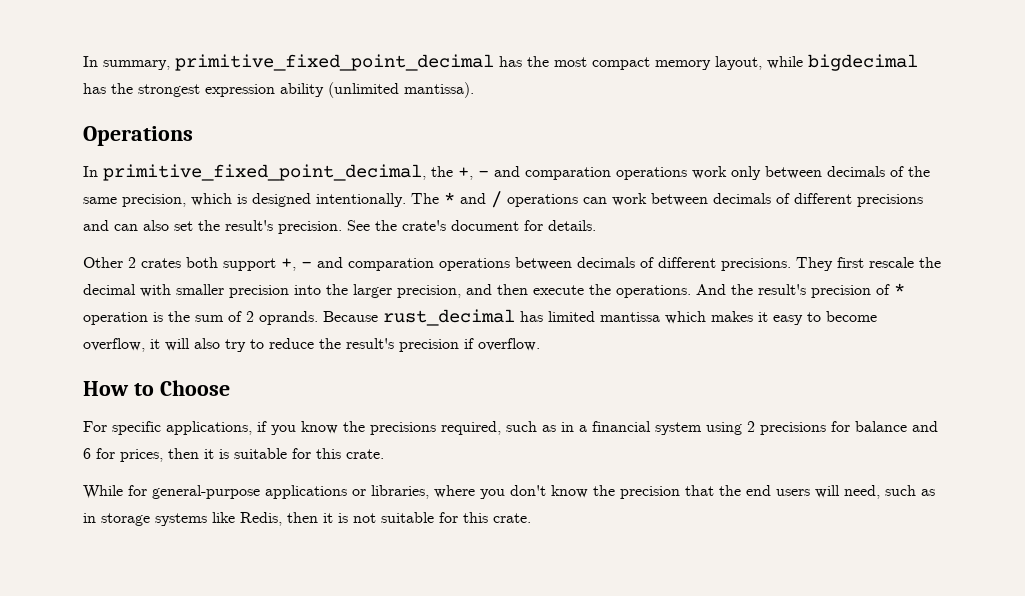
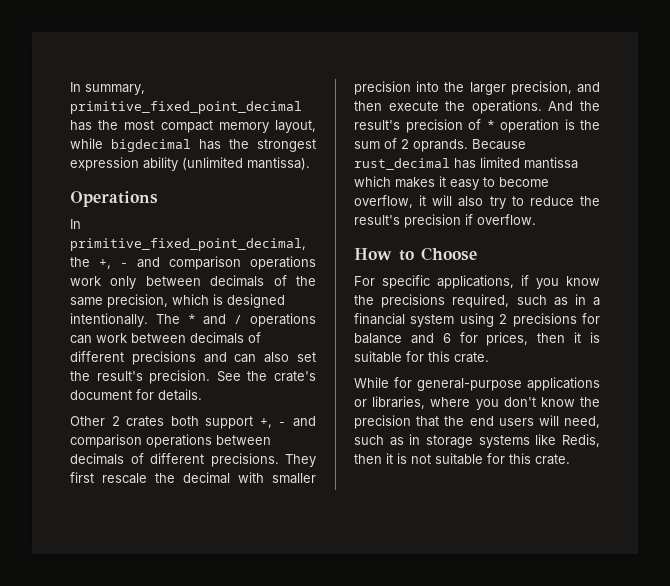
[525,167,611,180] comparation -> [169,256,241,270] comparison
[348,258,434,271] comparation -> [70,434,142,448] comparison

